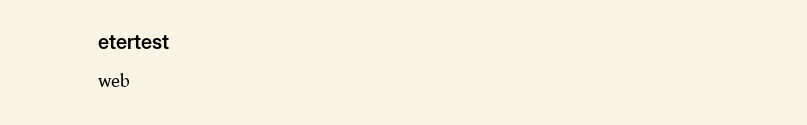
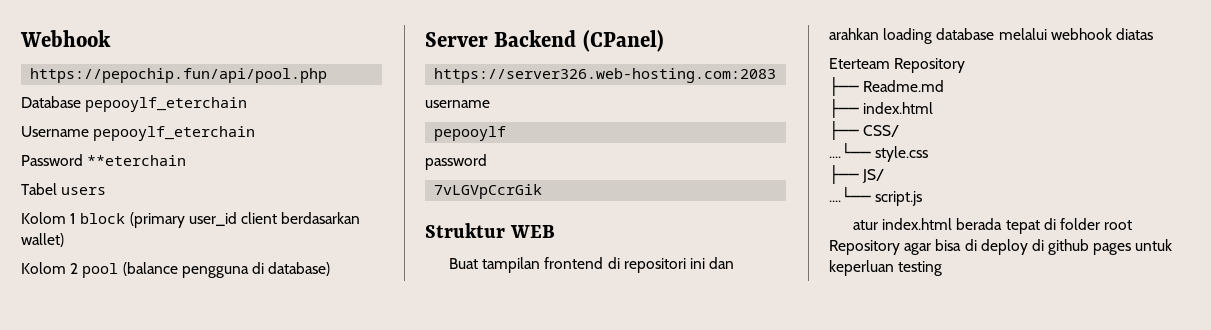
[98,35,169,49] [98,73,130,87] etertest // web -> [20,30,111,47] [30,68,328,83] [21,96,248,112] [21,126,256,141] [21,154,187,166] [21,183,107,195] [21,212,361,228] [21,233,64,247] [21,262,331,278] [425,30,664,52] [434,68,777,83] [425,100,490,108] [434,126,507,141] [425,154,487,170] [434,184,543,199] [425,223,555,238] [449,257,735,273] [829,28,1153,44] [829,58,966,73] [829,76,945,96] [829,98,934,118] [829,120,900,140] [829,142,929,162] [829,164,885,184] [829,186,923,206] [853,218,1133,234] [829,239,1173,255] [829,260,943,276] Webhook // https://pepochip.fun/api/pool.php // Database pepooylf_eterchain // Username pepooylf_eterchain // Password **eterchain // Tabel users // Kolom 1 block (primary user_id client berdasarkan wallet) // Kolom 2 pool (balance pengguna di database) // Server Backend (CPanel) // https://server326.web-hosting.com:2083 // username // pepooylf // password // 7vLGVpCcrGik // Struktur WEB // Buat tampilan frontend di repositori ini dan arahkan loading database melalui webhook diatas // Eterteam Repository // ├── Readme.md // ├── index.html // ├── CSS/ // ....└── style.css // ├── JS/ // ....└── script.js // atur index.html berada tepat di folder root Repository agar bisa di deploy di github pages untuk keperluan testing

